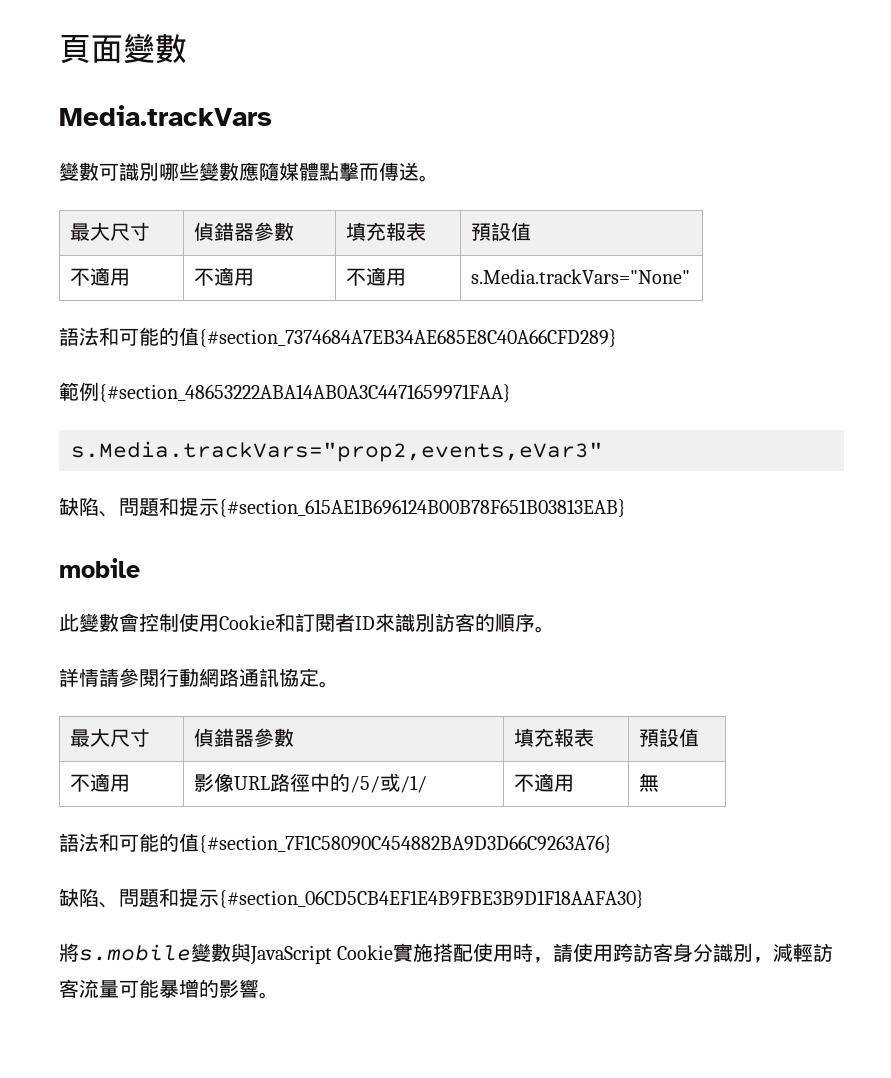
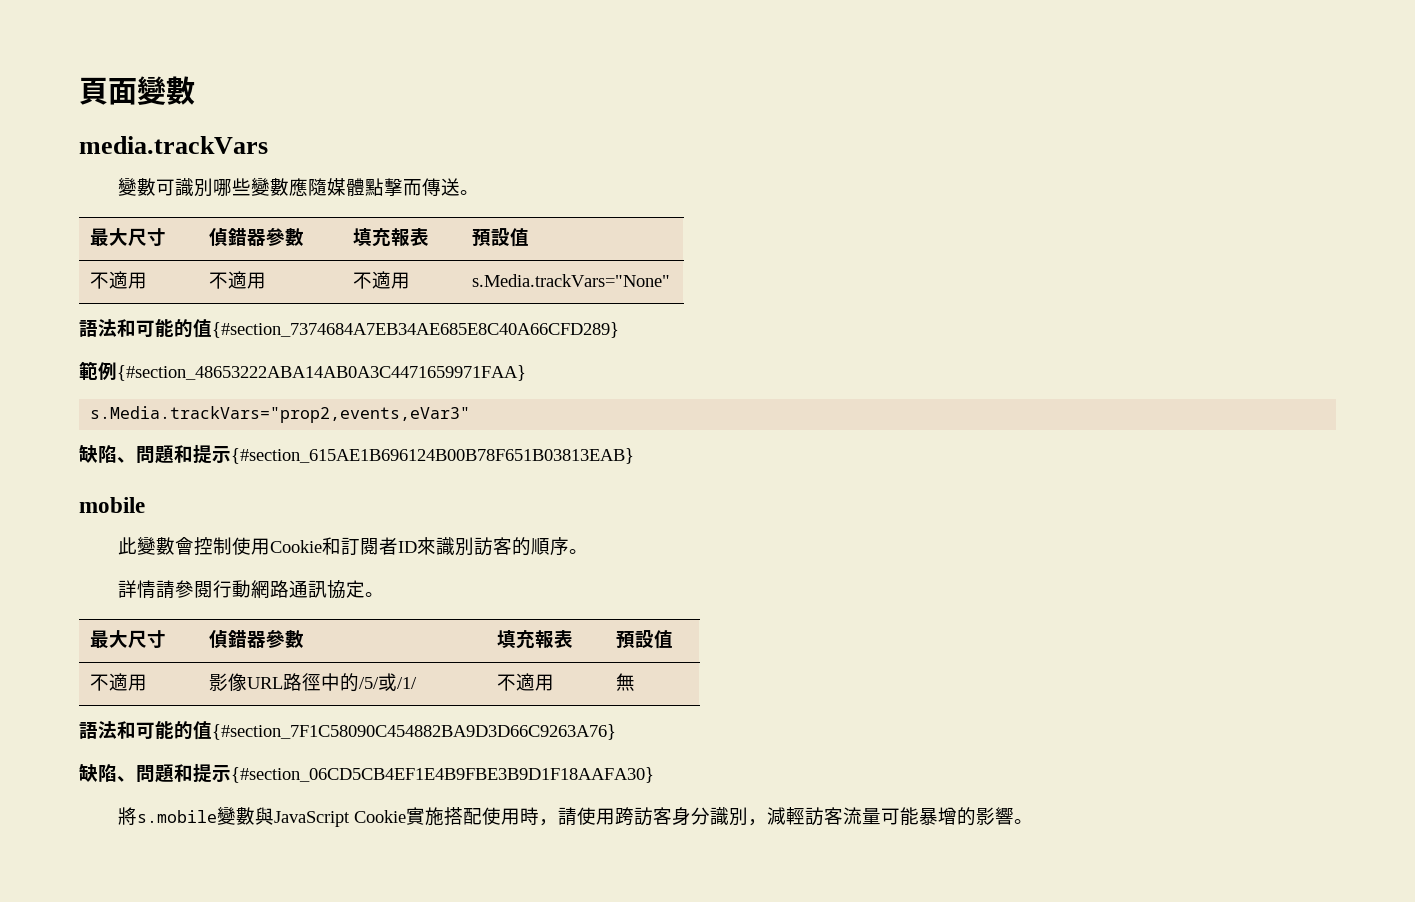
[59,105,272,126] Media.trackVars -> [79,136,268,154] media.trackVars

